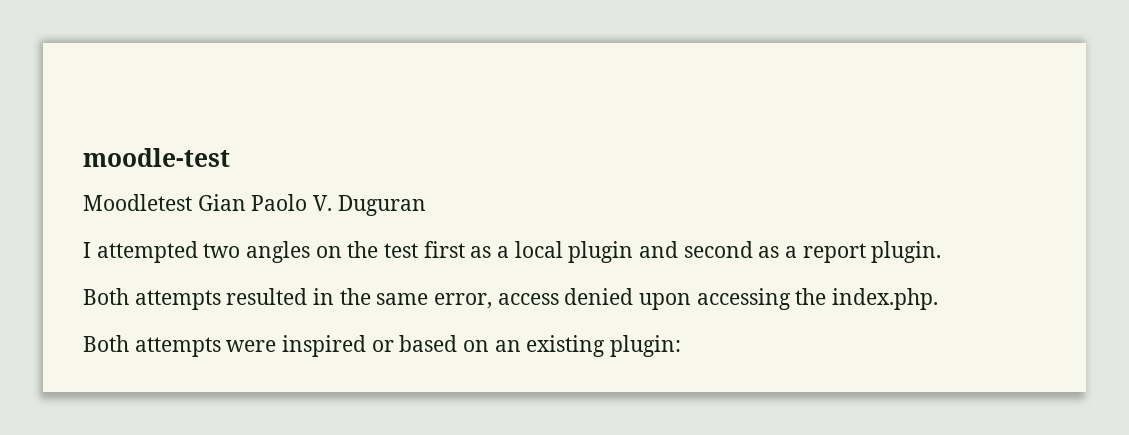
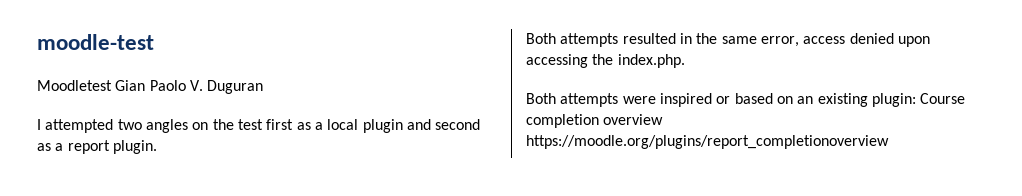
(682, 346) none -> [920,93,966,104] [526,114,664,128] [526,135,889,149] Course completion overview https://moodle.org/plugins/report_completionoverview

